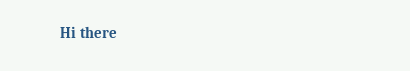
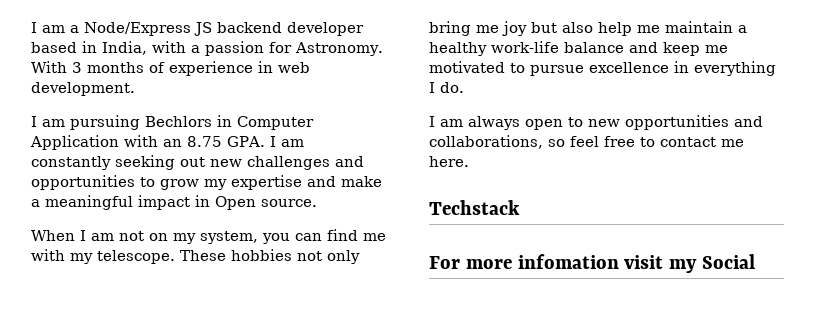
[60,26,117,38] Hi there -> [31,22,364,36] [31,41,383,56] [31,61,310,76] [31,82,135,96] [31,115,314,130] [30,135,304,150] [31,155,364,170] [31,175,382,190] [31,195,317,210] [31,229,386,244] [31,249,360,264] [429,21,747,36] [429,41,728,56] [429,61,776,76] [429,82,464,93] [429,115,763,130] [429,135,744,149] [429,156,469,167] [429,200,520,215] [429,254,756,273] I am a Node/Express JS backend developer based in India, with a passion for Astronomy. With 3 months of experience in web development. // I am pursuing Bechlors in Computer Application with an 8.75 GPA. I am constantly seeking out new challenges and opportunities to grow my expertise and make a meaningful impact in Open source. // When I am not on my system, you can find me with my telescope. These hobbies not only bring me joy but also help me maintain a healthy work-life balance and keep me motivated to pursue excellence in everything I do. // I am always open to new opportunities and collaborations, so feel free to contact me here. // Techstack // For more infomation visit my Social

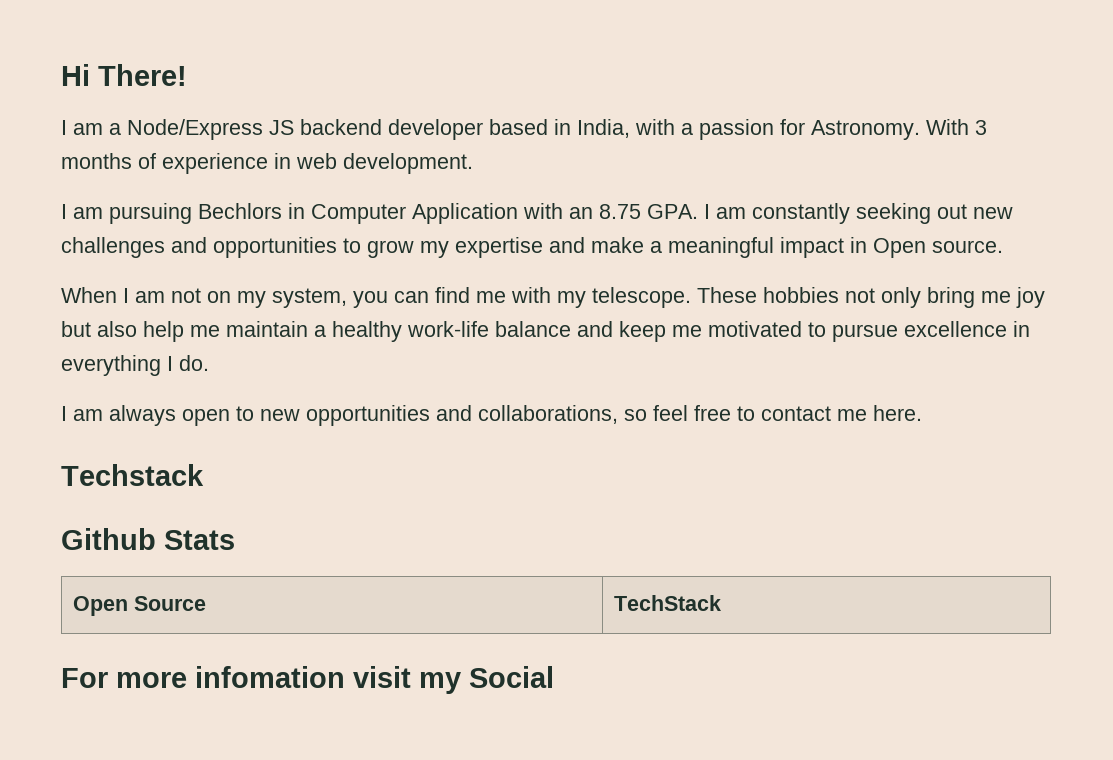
(31, 27) none -> [61,64,187,86] Hi There! //
(520, 207) none -> [61,528,235,550] [72,596,206,616] [613,595,721,611] // Github Stats // Open Source | TechStack

